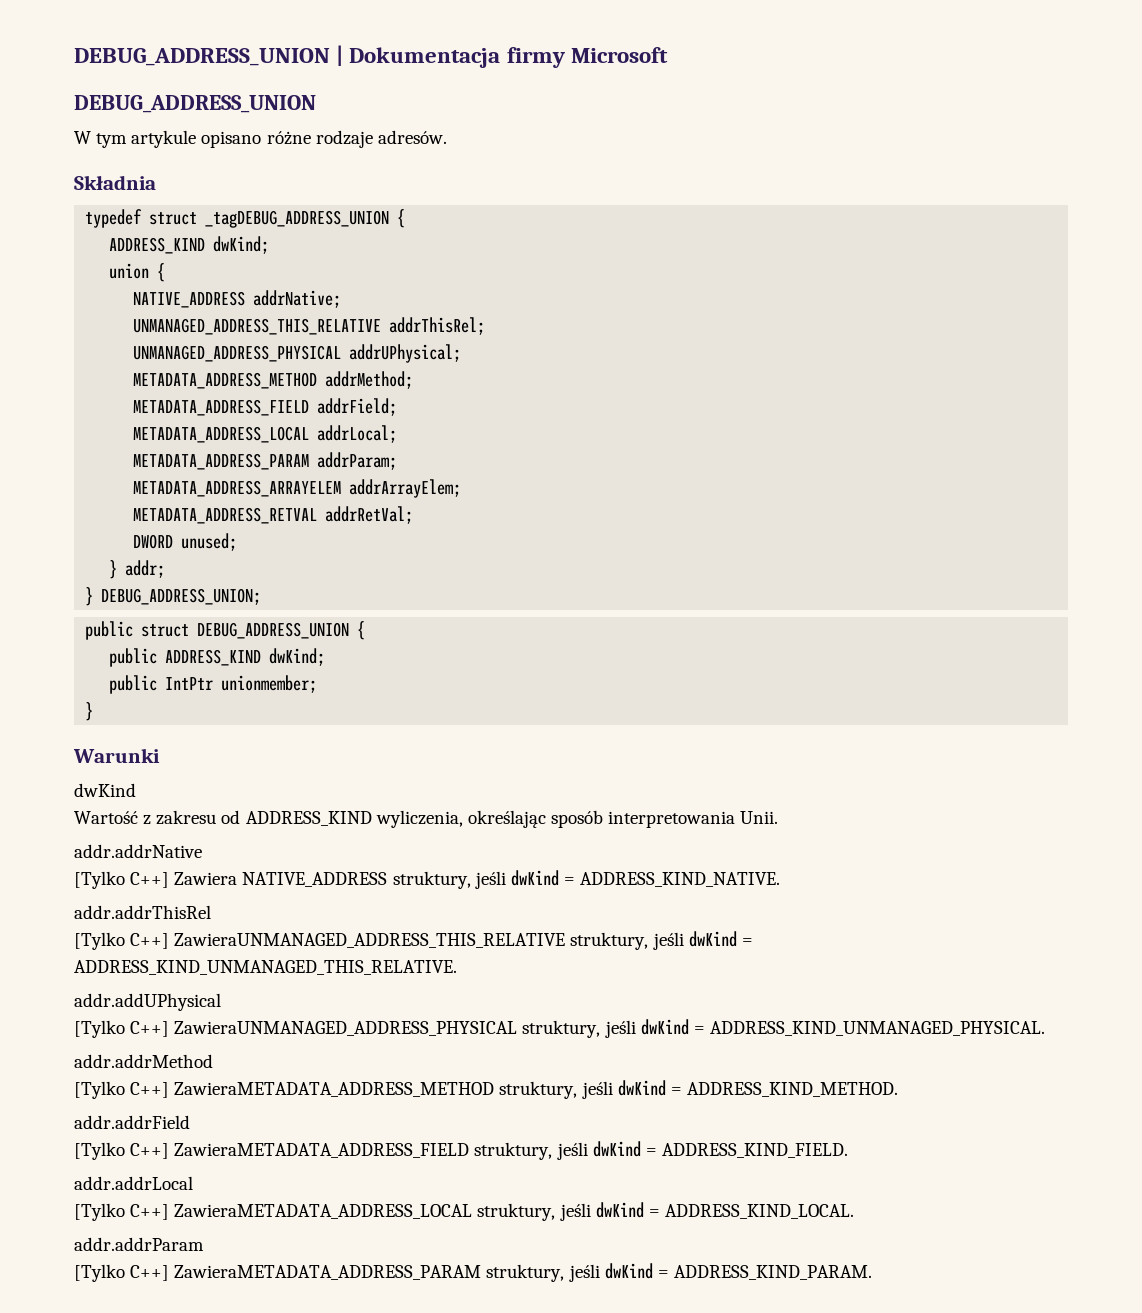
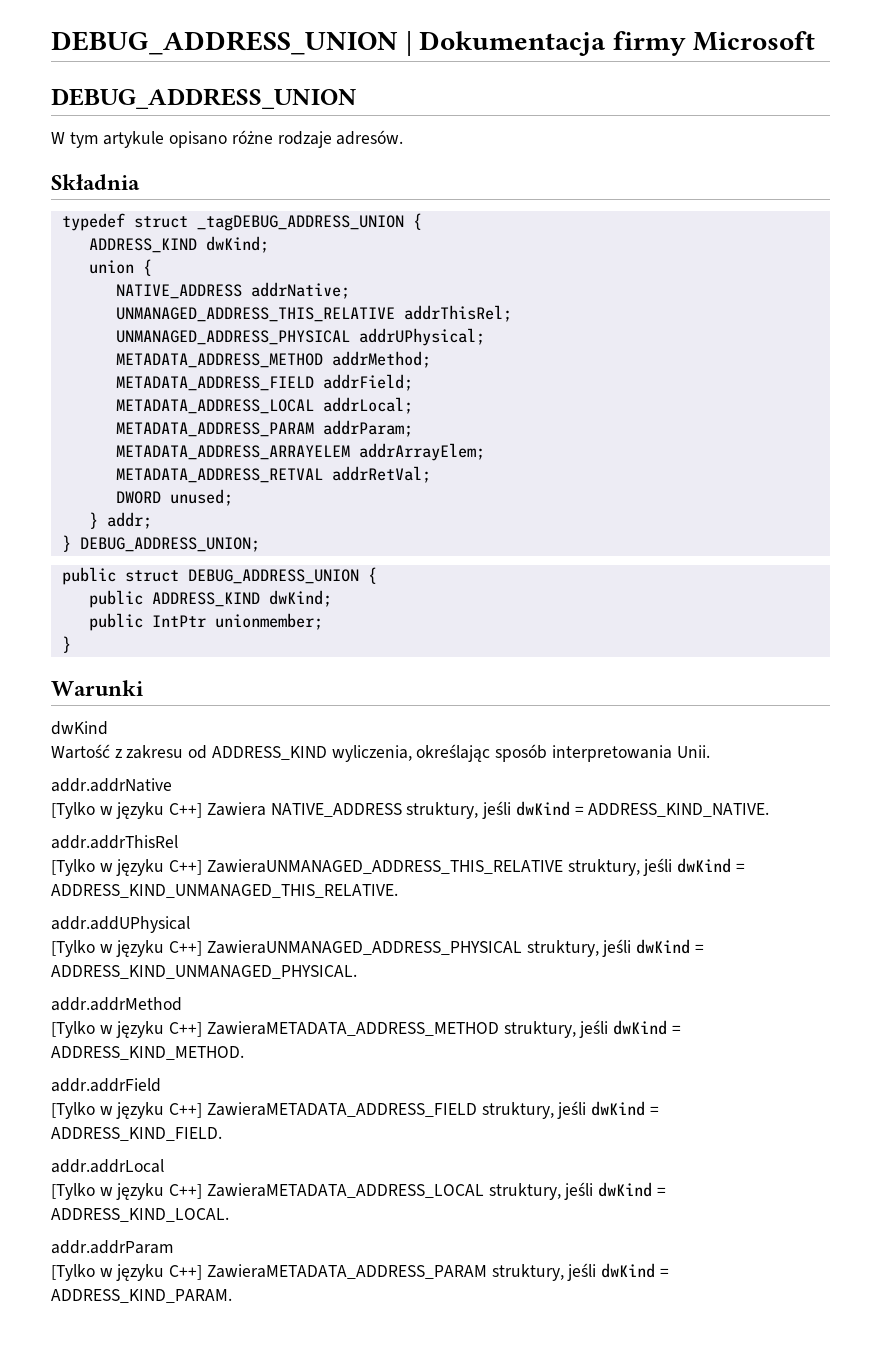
(125, 880) none -> [99,802,165,819] w języku
(125, 941) none -> [99,859,165,876] w języku
(125, 1029) none -> [99,940,165,957] w języku
(125, 1090) none -> [99,1021,165,1038] w języku
(125, 1151) none -> [99,1102,165,1119] w języku
(125, 1212) none -> [99,1183,165,1200] w języku
(125, 1273) none -> [99,1264,165,1281] w języku

